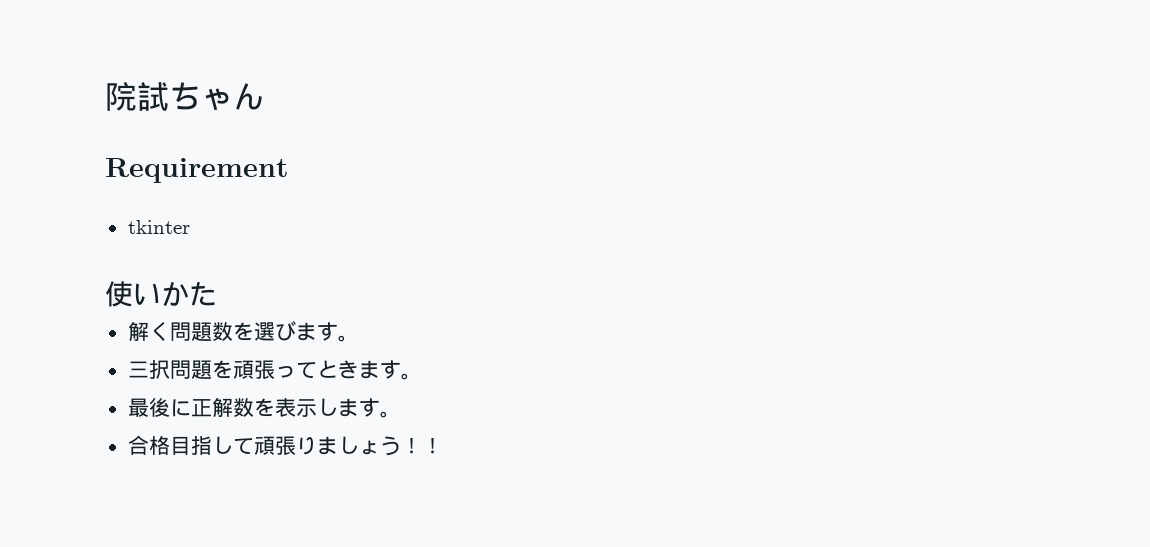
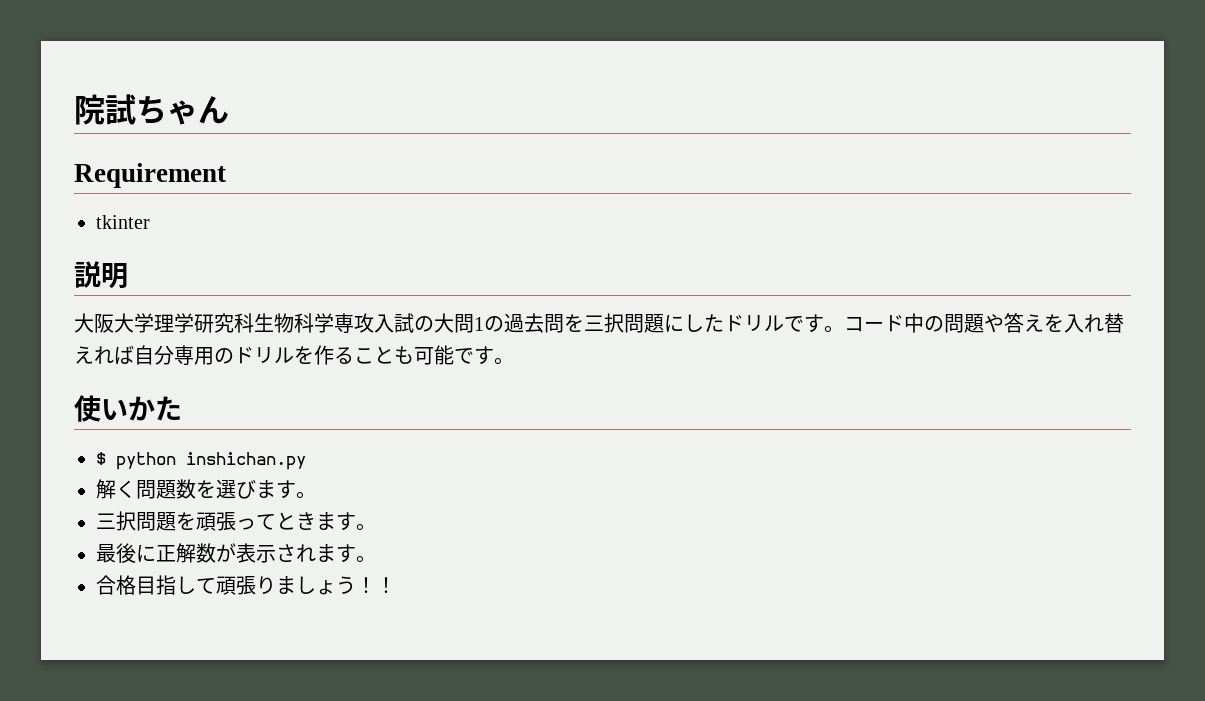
(190, 227) none -> [74,261,128,289] [74,313,1124,333] [74,345,514,365] // 説明 // 大阪大学理学研究科生物科学専攻入試の大問1の過去問を三択問題にしたドリルです。コード中の問題や答えを入れ替えれば自分専用のドリルを作ることも可能です。
(217, 294) none -> [96,452,306,470] // $ python inshichan.py
[253,398,338,417] を表示し -> [216,543,316,563] が表示され

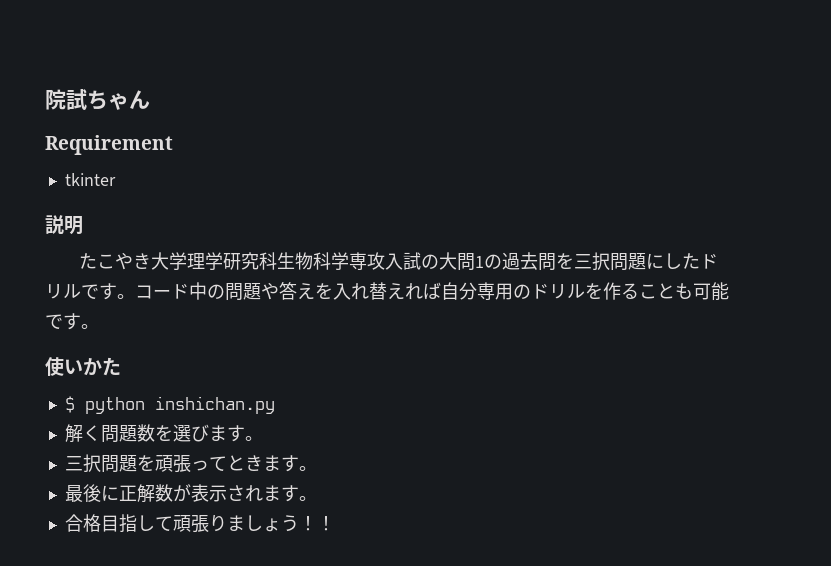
[74,313,114,333] 大阪 -> [79,252,152,270] たこやき

